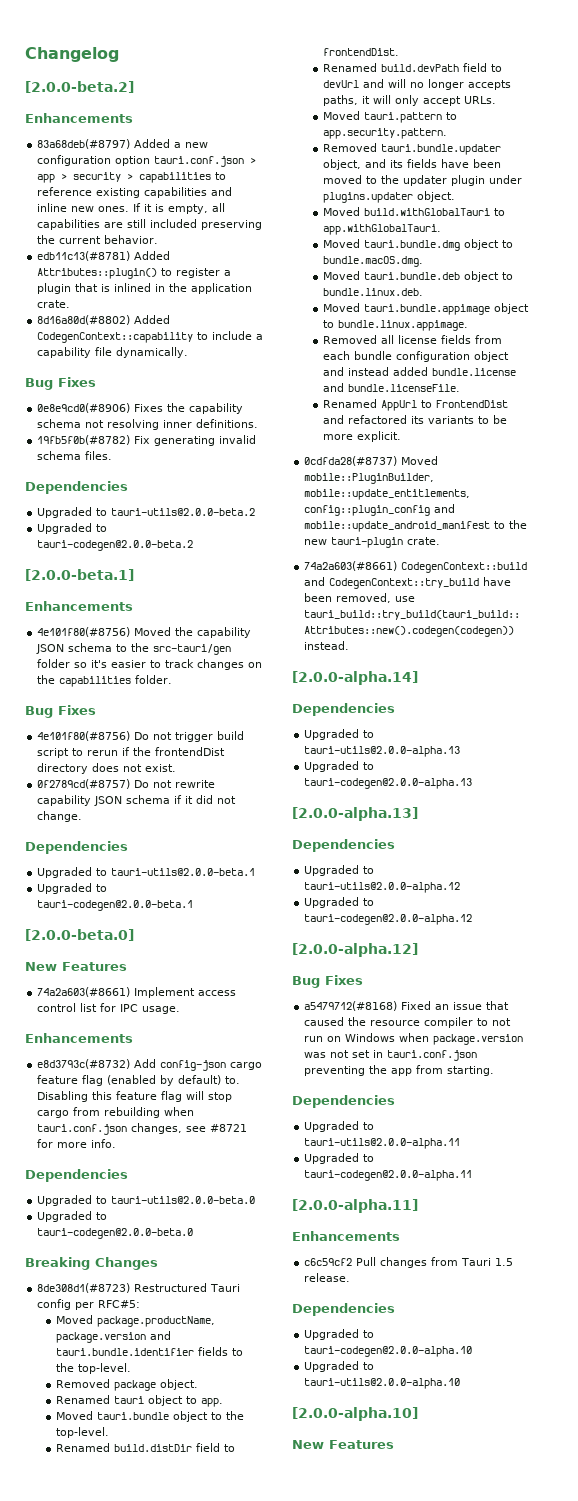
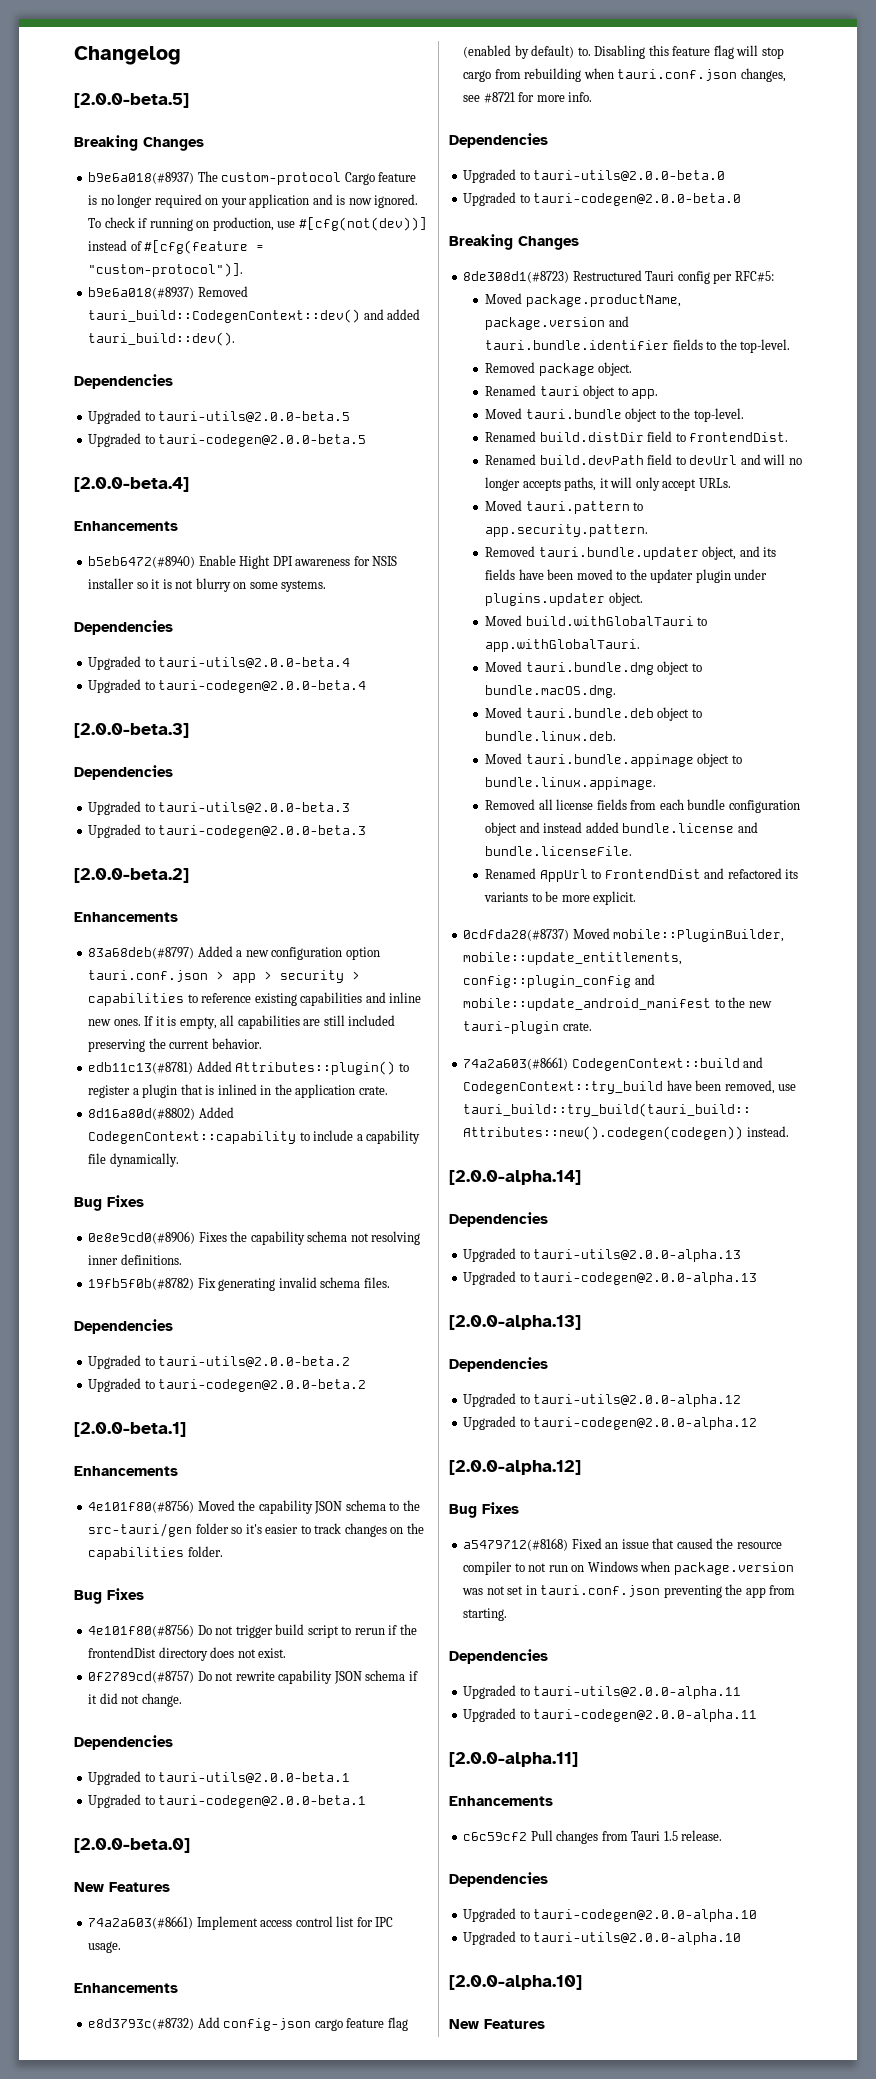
(119, 54) none -> [74,93,189,108] [74,135,204,151] [88,171,417,185] [88,194,419,208] [88,217,427,231] [88,240,265,254] [88,263,244,277] [88,286,248,299] [88,309,421,323] [88,332,236,346] [74,374,173,389] [88,410,351,424] [88,433,367,447] [74,477,189,492] [74,521,178,531] [88,555,398,569] [88,578,327,592] [74,620,173,635] [88,656,351,670] [88,679,367,693] [74,723,189,738] [74,765,173,780] [88,801,351,815] [88,824,367,838] // [2.0.0-beta.5] // Breaking Changes // b9e6a018(#8937) The custom-protocol Cargo feature is no longer required on your application and is now ignored. To check if running on production, use #[cfg(not(dev))] instead of #[cfg(feature = "custom-protocol")]. // b9e6a018(#8937) Removed tauri_build::CodegenContext::dev() and added tauri_build::dev(). // Dependencies // Upgraded to tauri-utils@2.0.0-beta.5 // Upgraded to tauri-codegen@2.0.0-beta.5 // [2.0.0-beta.4] // Enhancements // b5eb6472(#8940) Enable Hight DPI awareness for NSIS installer so it is not blurry on some systems. // Dependencies // Upgraded to tauri-utils@2.0.0-beta.4 // Upgraded to tauri-codegen@2.0.0-beta.4 // [2.0.0-beta.3] // Dependencies // Upgraded to tauri-utils@2.0.0-beta.3 // Upgraded to tauri-codegen@2.0.0-beta.3

